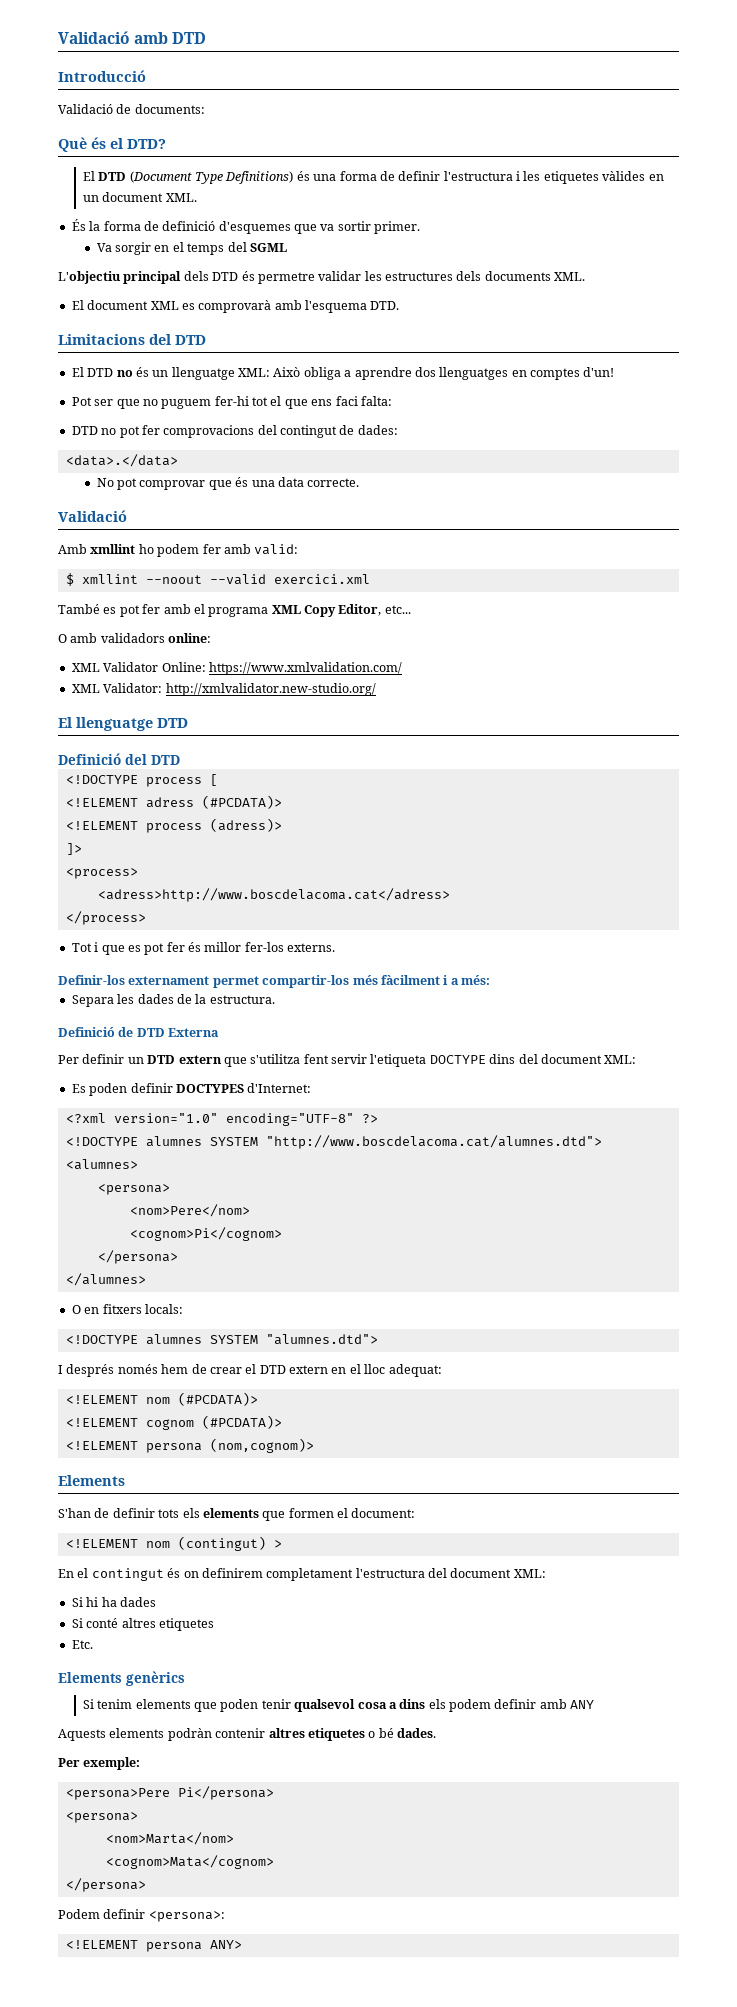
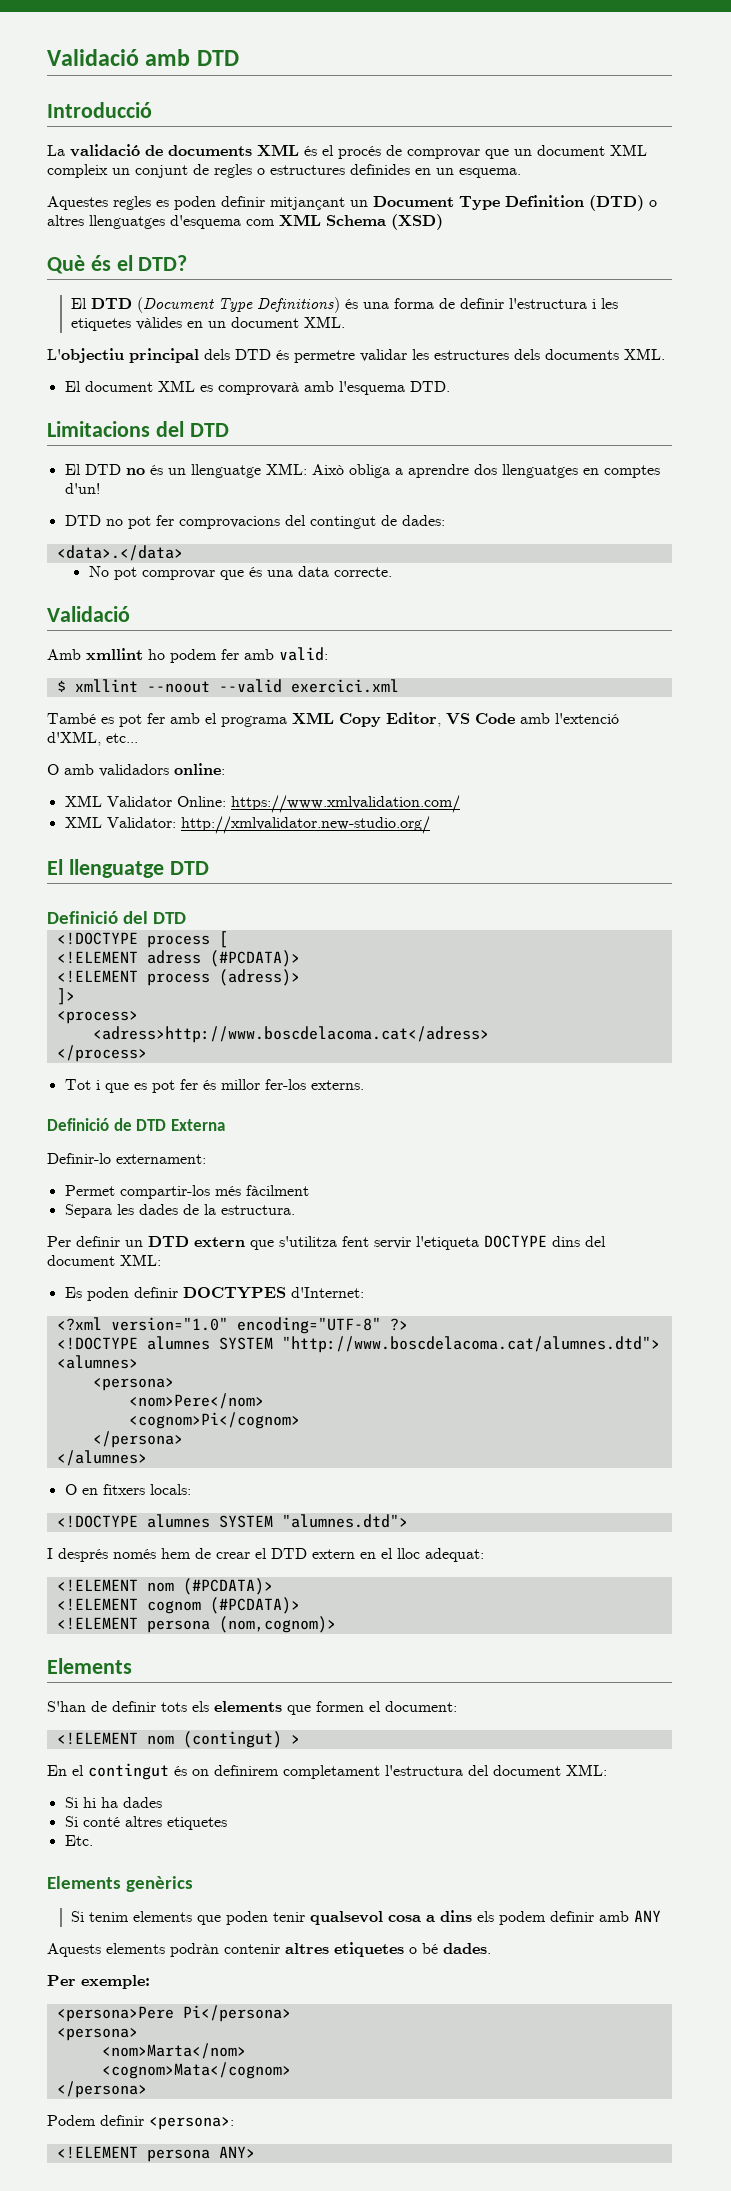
[58,104,205,114] Validació de documents: -> [47,144,647,159] [47,164,521,178] [47,195,657,211] [47,214,443,230] La validació de documents XML és el procés de comprovar que un document XML compleix un conjunt de regles o estructures definides en un esquema. // Aquestes regles es poden definir mitjançant un Document Type Definition (DTD) o altres llenguatges d'esquema com XML Schema (XSD)
[71,219,421,234] [96,242,287,255] // És la forma de definició d'esquemes que va sortir primer. // Va sorgir en el temps del SGML -> (346, 322) none
[71,396,392,409] // Pot ser que no puguem fer-hi tot el que ens faci falta: -> (100, 488) none
(382, 610) none -> [446,713,619,725] [47,731,101,746] VS Code amb l'extenció d'XML,
[58,975,259,988] Definir-los externament permet -> [47,1118,225,1131] [47,1153,206,1164] [64,1185,115,1196] Definició de DTD Externa // Definir-lo externament: // Permet
[443,975,490,985] i a més: -> (309, 1190) none
[58,1027,220,1037] // Definició de DTD Externa -> (295, 1210) none

